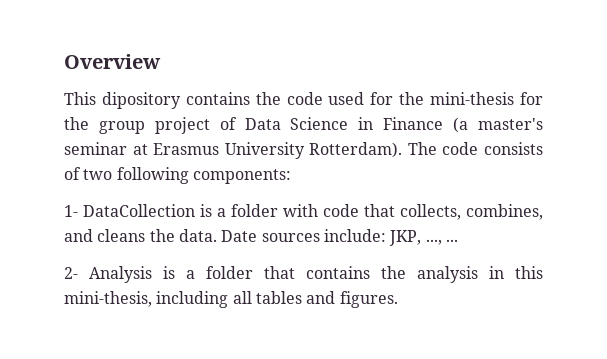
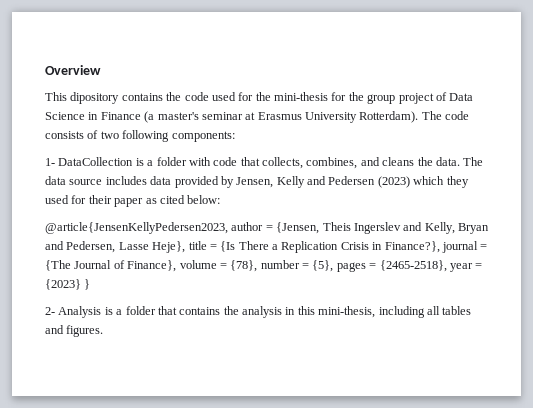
[221,229,458,246] Date sources include: JKP, ..., ... -> [463,157,484,166] [45,176,469,188] [45,195,221,207] [45,222,489,234] [45,241,488,253] [45,260,483,272] [45,279,91,290] The data source includes data provided by Jensen, Kelly and Pedersen (2023) which they used for their paper as cited below: // @article{JensenKellyPedersen2023, author = {Jensen, Theis Ingerslev and Kelly, Bryan and Pedersen, Lasse Heje}, title = {Is There a Replication Crisis in Finance?}, journal = {The Journal of Finance}, volume = {78}, number = {5}, pages = {2465-2518}, year = {2023} }

